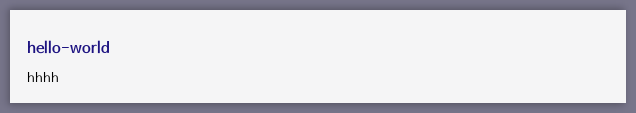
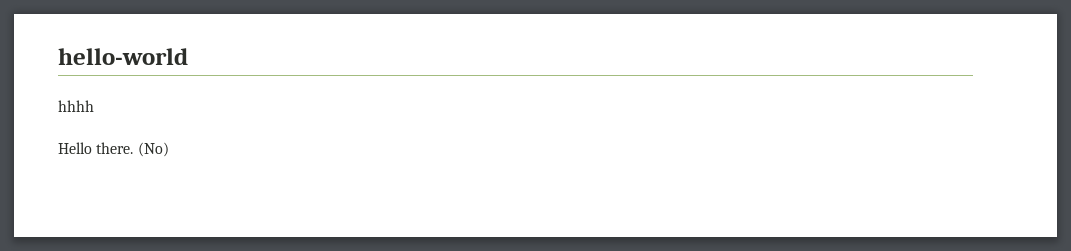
(59, 77) none -> [58,142,169,157] // Hello there. (No)

